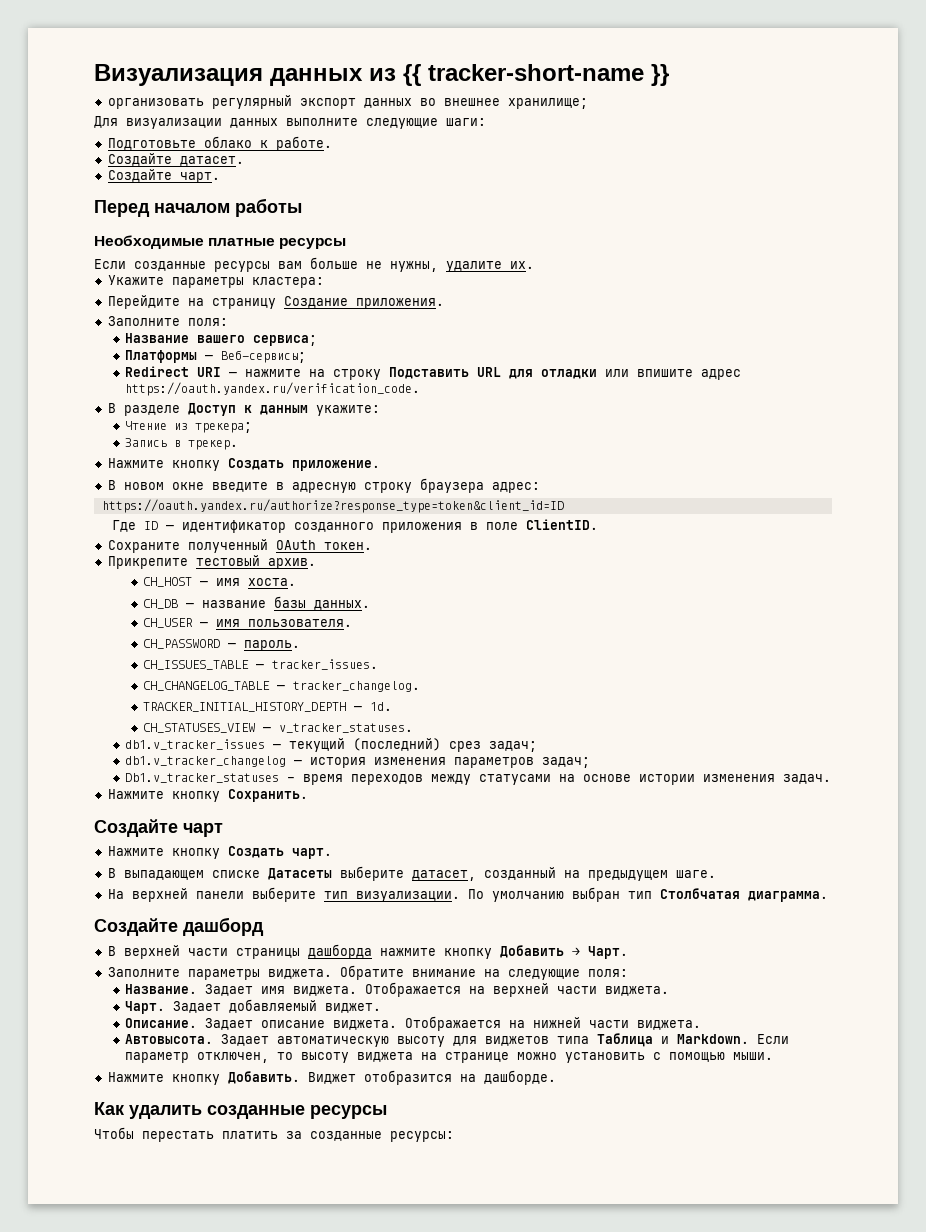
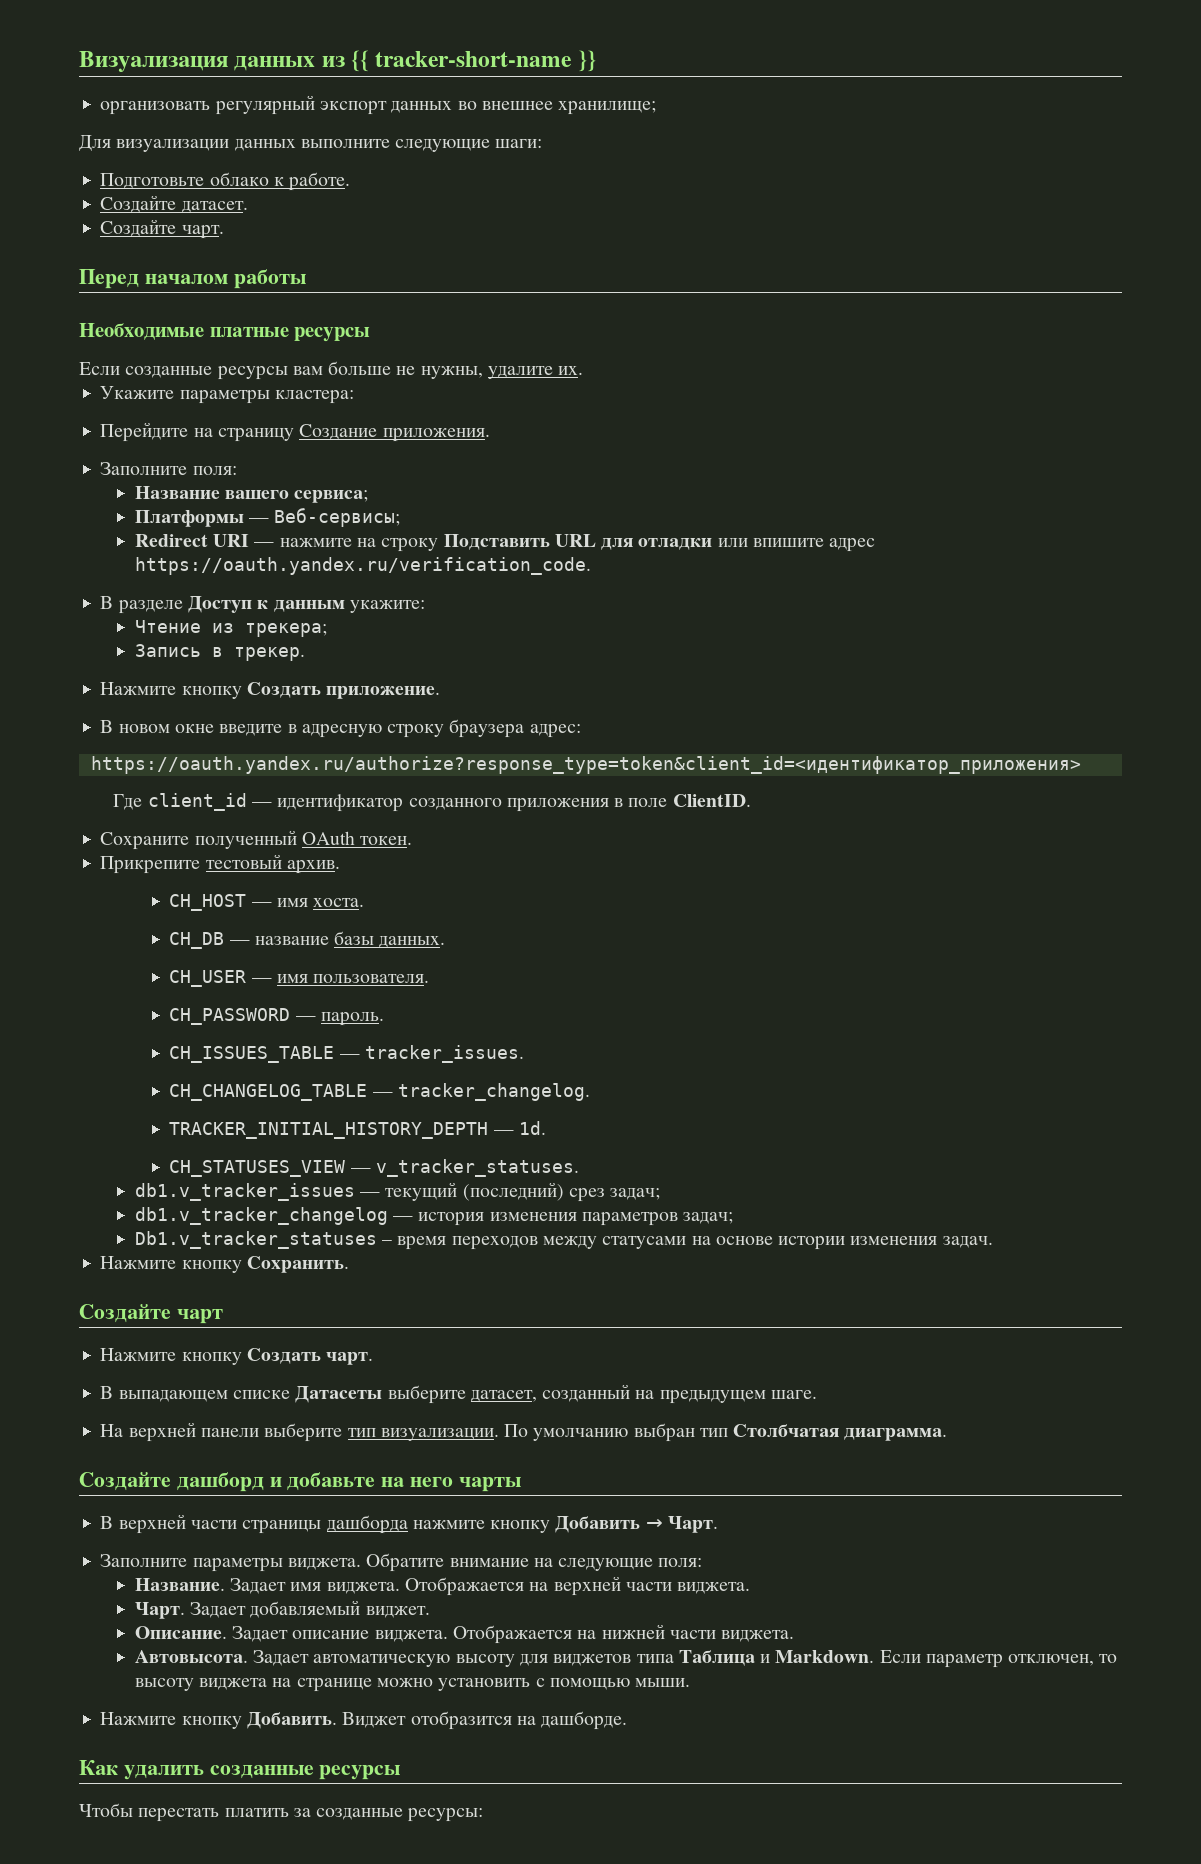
[101,499,564,513] https://oauth.yandex.ru/authorize?response_type=token&client_id=ID -> [90,756,1081,774] https://oauth.yandex.ru/authorize?response_type=token&client_id=<идентификатор_приложения>
[143,521,158,530] ID -> [147,793,247,811] client_id
(264, 926) none -> [269,1472,521,1492] и добавьте на него чарты

